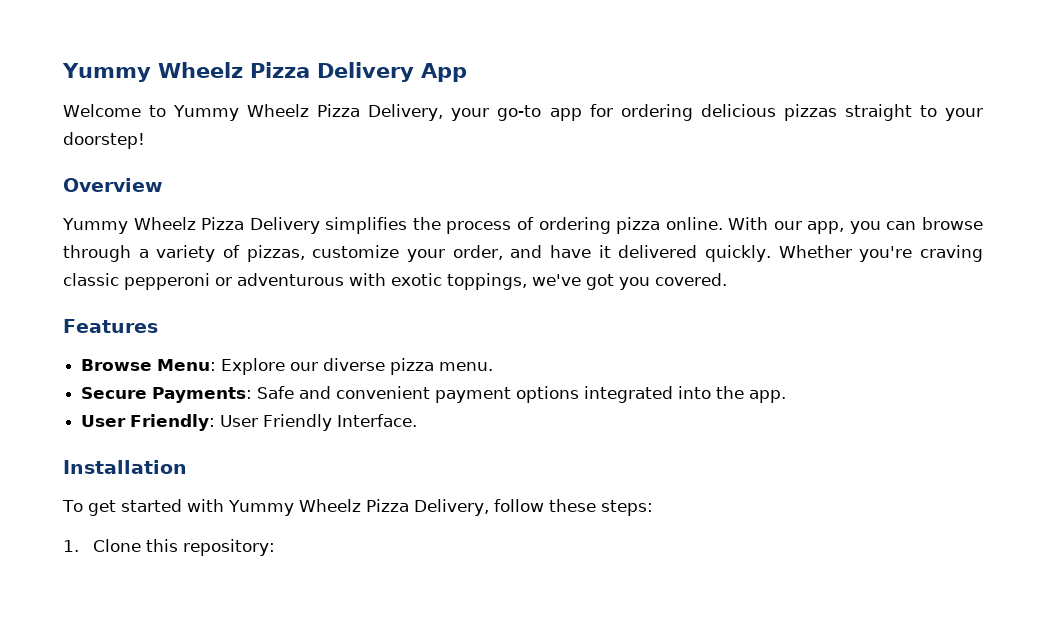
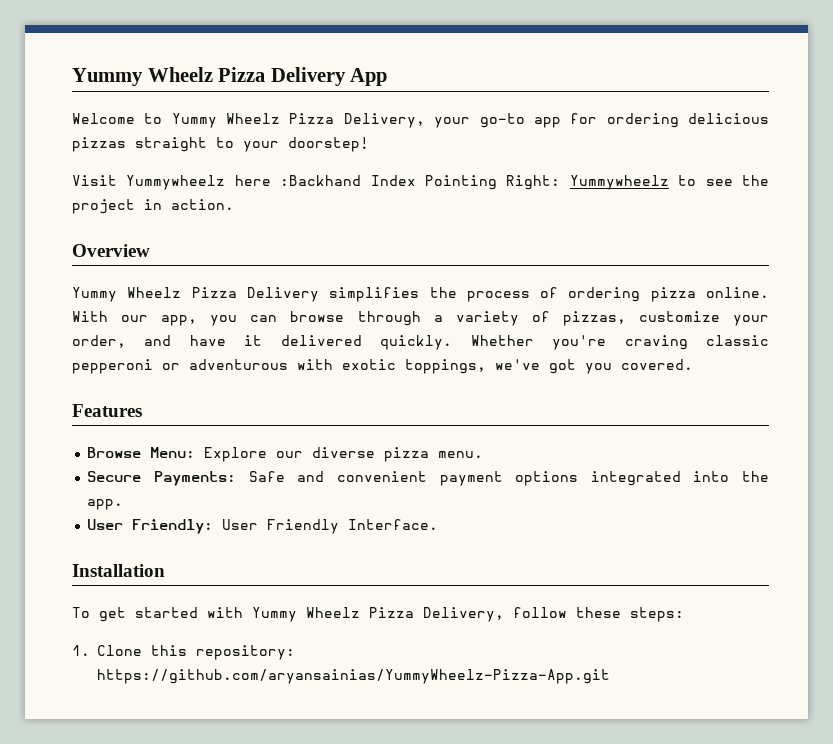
(145, 140) none -> [72,175,769,190] [72,199,234,214] // Visit Yummywheelz here :Backhand Index Pointing Right: Yummywheelz to see the project in action.
(275, 547) none -> [97,669,610,684] https://github.com/aryansainias/YummyWheelz-Pizza-App.git

